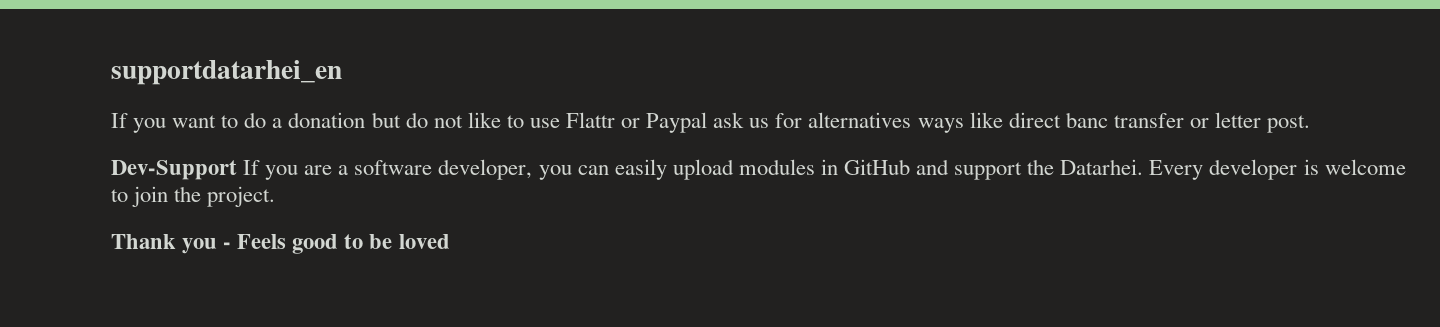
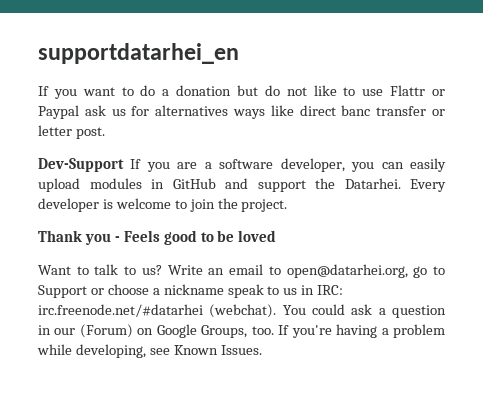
(450, 241) none -> [38,264,445,278] [38,284,344,298] [38,304,446,318] [38,324,445,338] [37,344,262,358] // Want to talk to us? Write an email to open@datarhei.org, go to Support or choose a nickname speak to us in IRC: irc.freenode.net/#datarhei (webchat). You could ask a question in our (Forum) on Google Groups, too. If you're having a problem while developing, see Known Issues.

